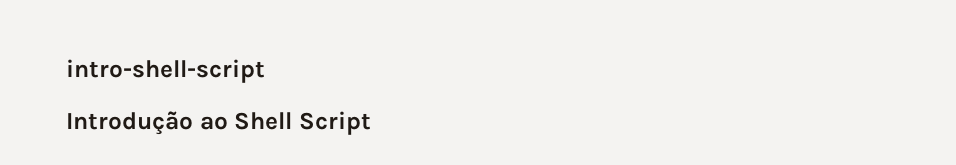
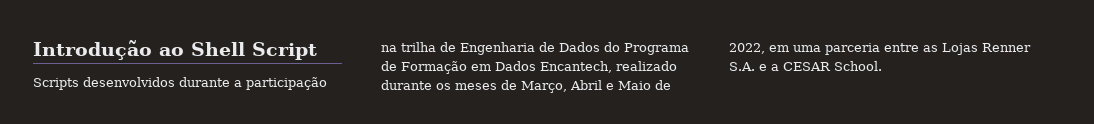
[66,59,265,83] intro-shell-script // -> (33, 50) none
(371, 123) none -> [33,77,327,90] [381,42,689,55] [381,61,677,74] [381,80,671,93] [729,43,1031,55] [729,61,882,71] // Scripts desenvolvidos durante a participação na trilha de Engenharia de Dados do Programa de Formação em Dados Encantech, realizado durante os meses de Março, Abril e Maio de 2022, em uma parceria entre as Lojas Renner S.A. e a CESAR School.

